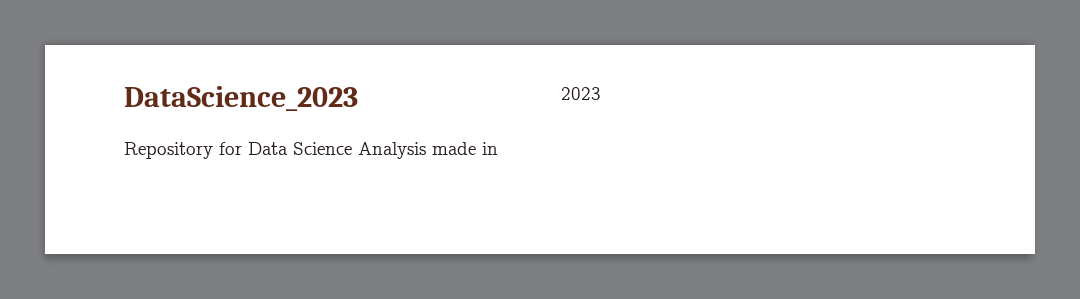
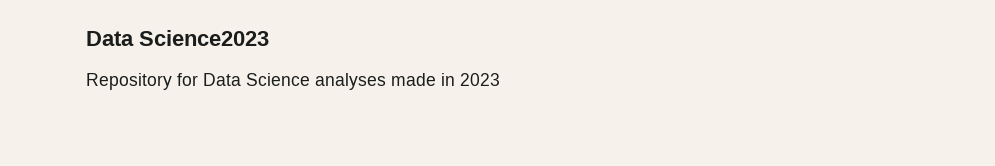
[124,86,358,111] DataScience_2023 -> [86,30,269,46] Data Science2023
[358,142,426,159] Analysis -> [315,73,386,90] analyses

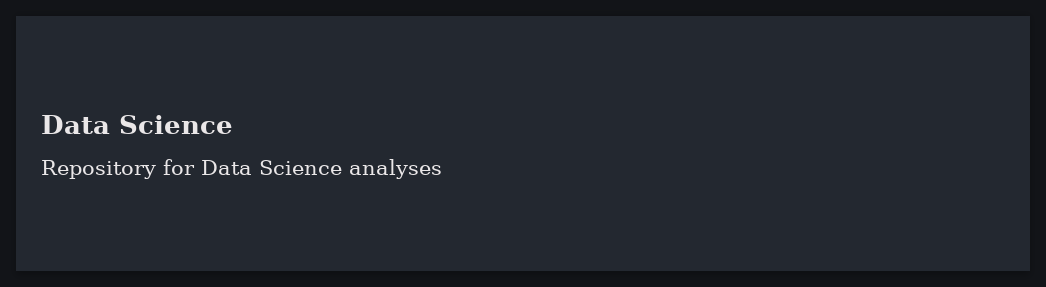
[86,30,269,46] Data Science2023 -> [41,115,233,134] Data Science
[391,73,500,86] made in 2023 -> (442, 169) none

